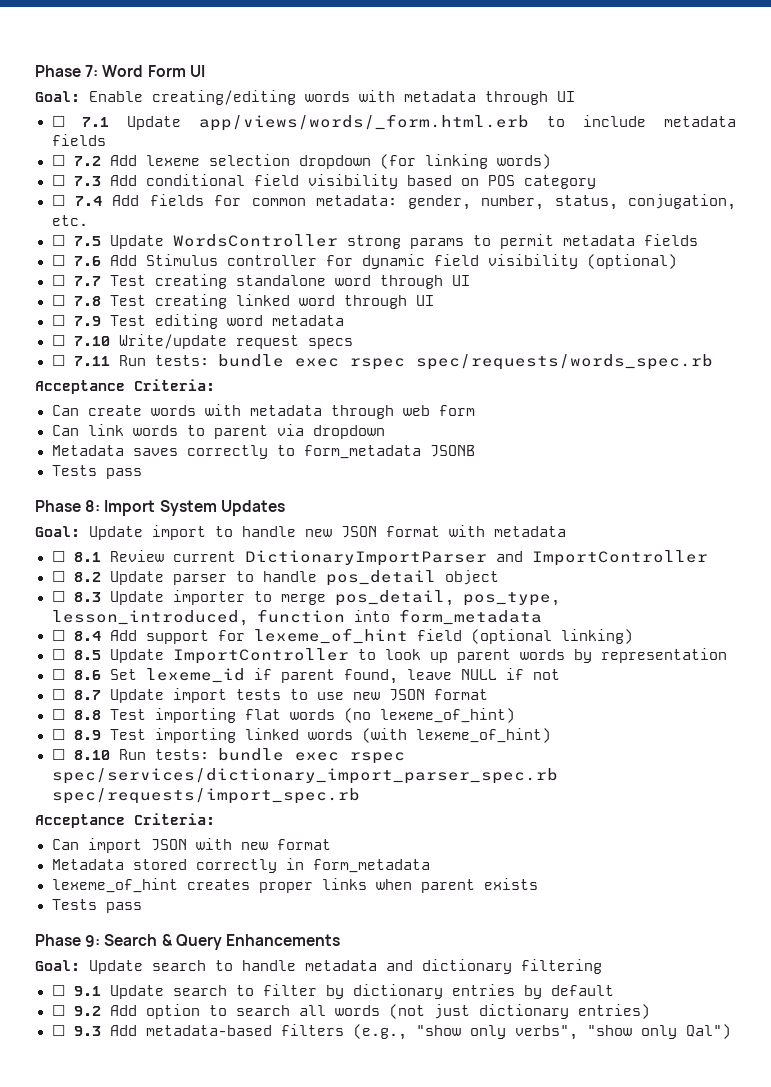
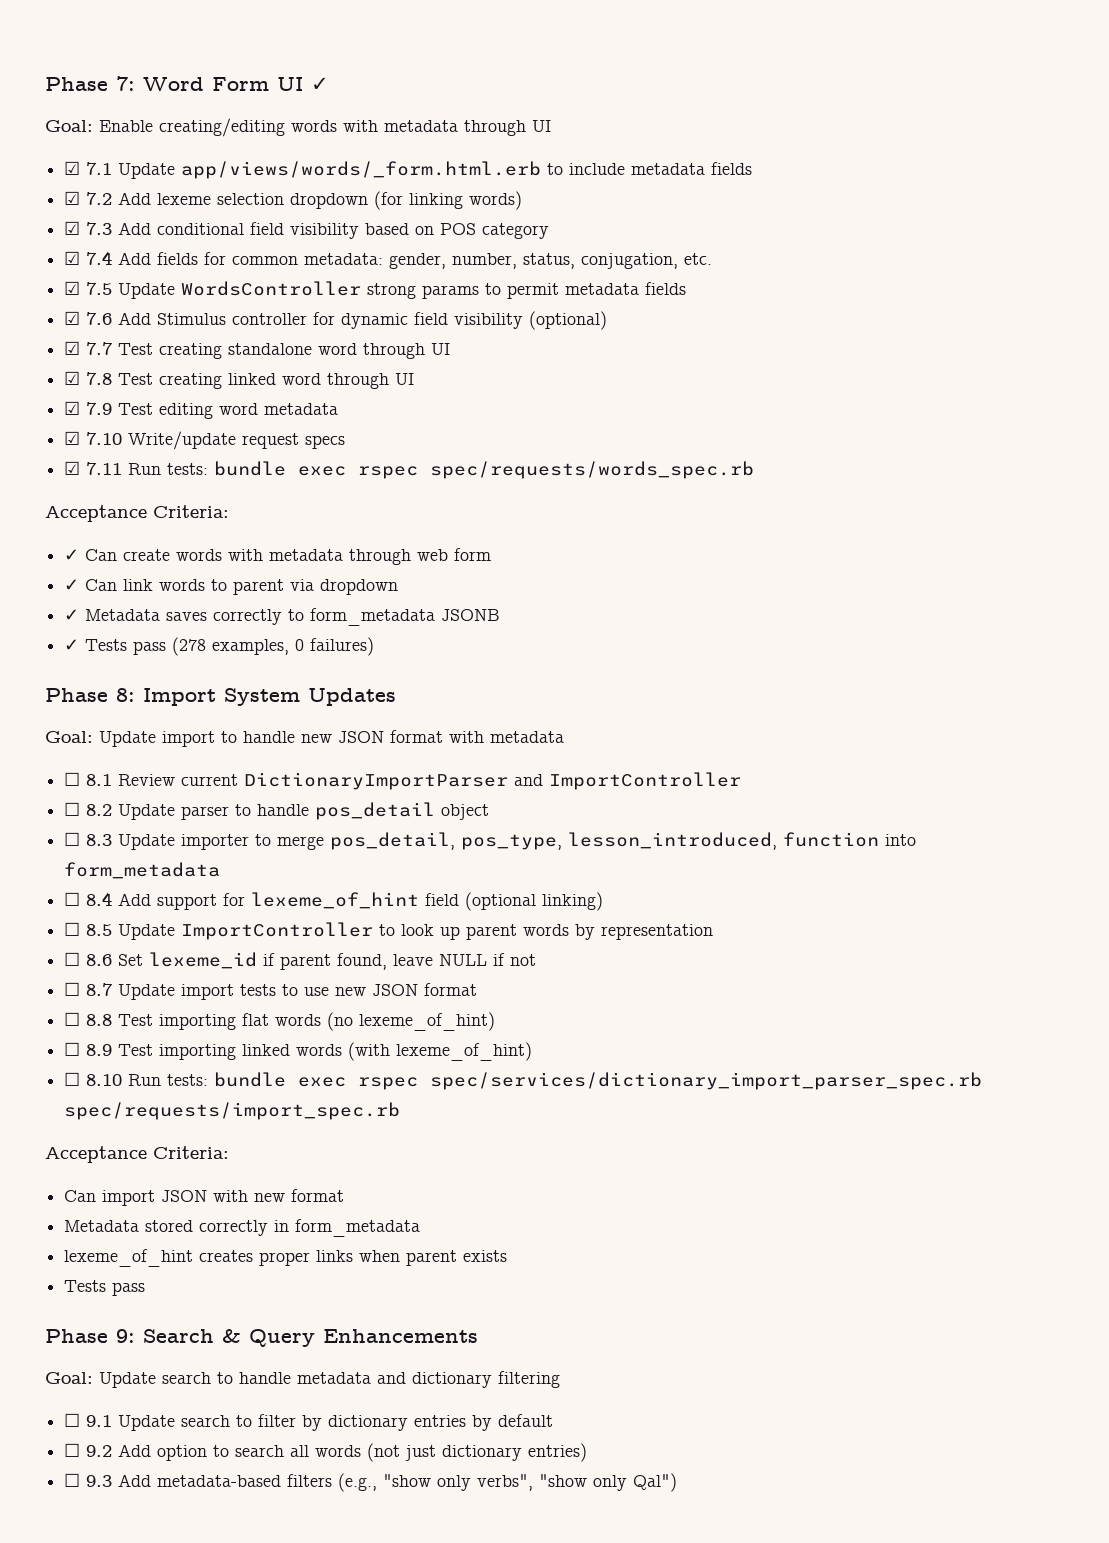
(205, 71) none -> [311,77,329,91] ✓
[51,116,65,127] ☐ -> [64,161,81,175] ☑
[51,155,65,166] ☐ -> [64,191,81,205] ☑
[51,175,65,186] ☐ -> [64,221,81,235] ☑
[51,195,65,206] ☐ -> [64,251,81,265] ☑
[51,235,65,246] ☐ -> [64,281,81,295] ☑
[51,255,65,266] ☐ -> [64,311,81,325] ☑
[51,275,65,286] ☐ -> [64,341,81,355] ☑
[51,295,65,306] ☐ -> [64,371,81,385] ☑
[51,315,65,326] ☐ -> [64,401,81,415] ☑
[51,335,65,346] ☐ -> [64,431,81,445] ☑
[51,355,65,366] ☐ -> [64,461,81,475] ☑
(215, 385) none -> [64,549,80,561] ✓
(475, 410) none -> [64,579,80,591] ✓
(385, 432) none -> [64,609,80,621] ✓
[51,465,142,479] Tests pass -> [64,637,375,656] ✓ Tests pass (278 examples, 0 failures)

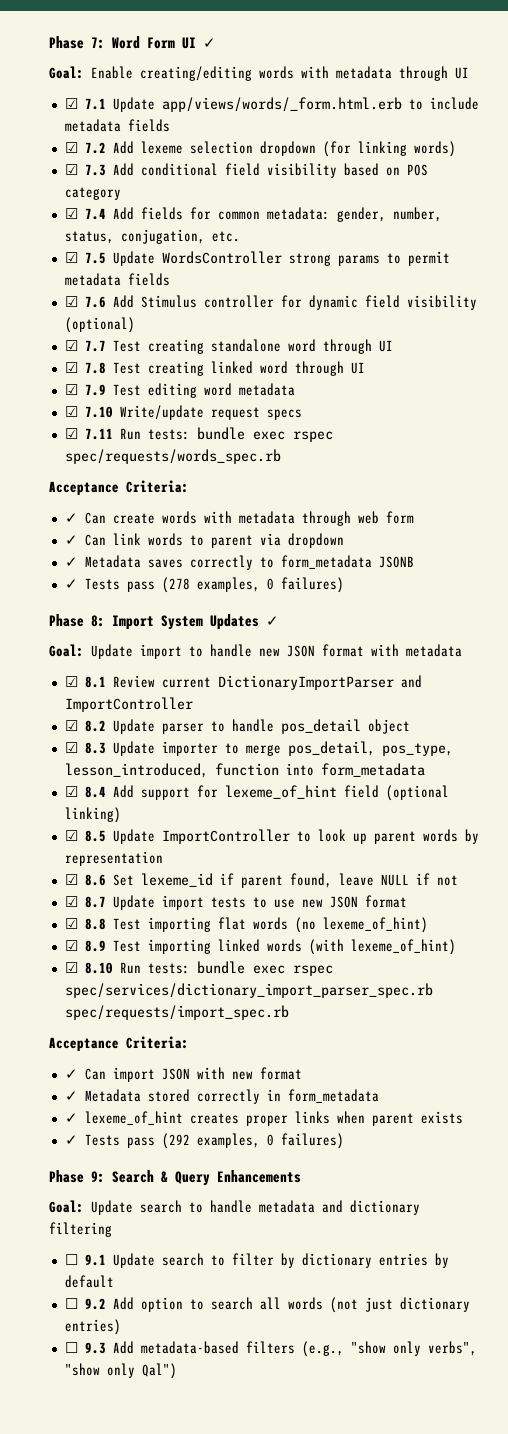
(396, 697) none -> [266,616,279,626] ✓
[64,772,81,786] ☐ -> [64,676,78,687] ☑
[64,802,81,816] ☐ -> [64,720,78,731] ☑
[64,832,81,846] ☐ -> [64,742,78,753] ☑
[64,892,81,906] ☐ -> [64,786,78,797] ☑
[64,922,81,936] ☐ -> [64,830,78,841] ☑
[64,952,81,966] ☐ -> [64,874,78,885] ☑
[64,982,81,996] ☐ -> [64,896,78,907] ☑
[64,1012,81,1026] ☐ -> [64,918,78,929] ☑
[64,1042,81,1056] ☐ -> [64,940,78,951] ☑
[64,1072,81,1086] ☐ -> [64,962,78,973] ☑
(229, 1152) none -> [64,1069,78,1079] ✓
(345, 1195) none -> [64,1091,78,1101] ✓
(421, 1228) none -> [64,1113,78,1123] ✓
[64,1280,146,1296] Tests pass -> [64,1133,344,1149] ✓ Tests pass (292 examples, 0 failures)

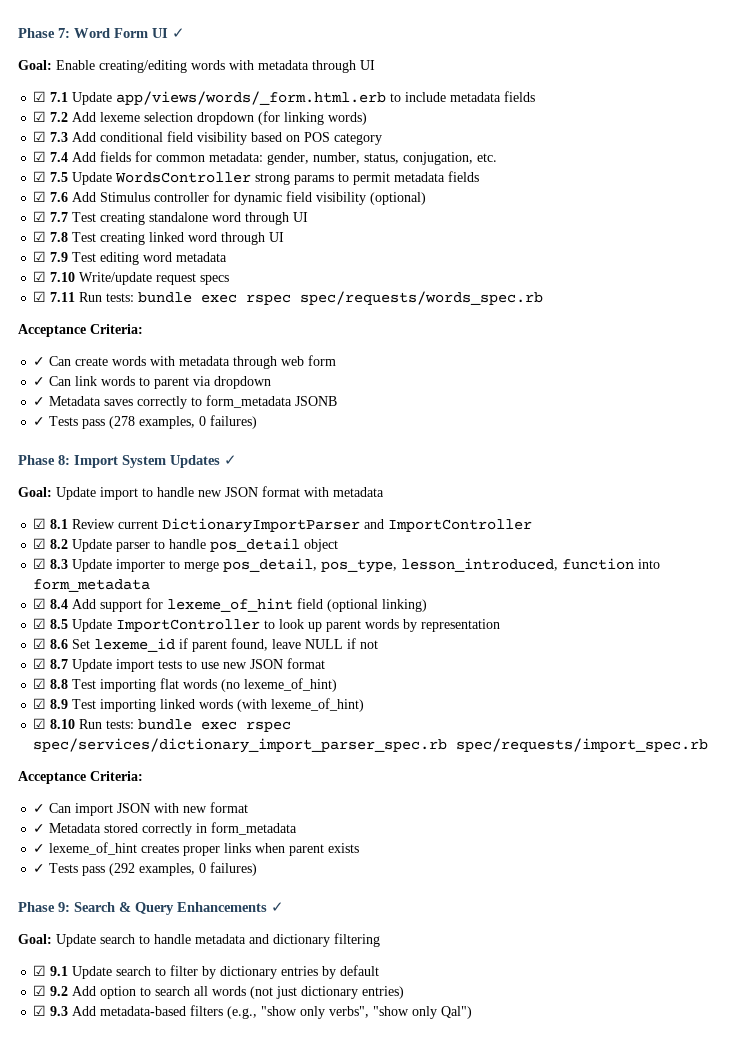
(301, 1176) none -> [271,902,284,912] ✓
[64,1254,78,1265] ☐ -> [33,965,47,976] ☑
[64,1298,78,1309] ☐ -> [33,985,47,996] ☑
[64,1342,78,1353] ☐ -> [33,1005,47,1016] ☑

